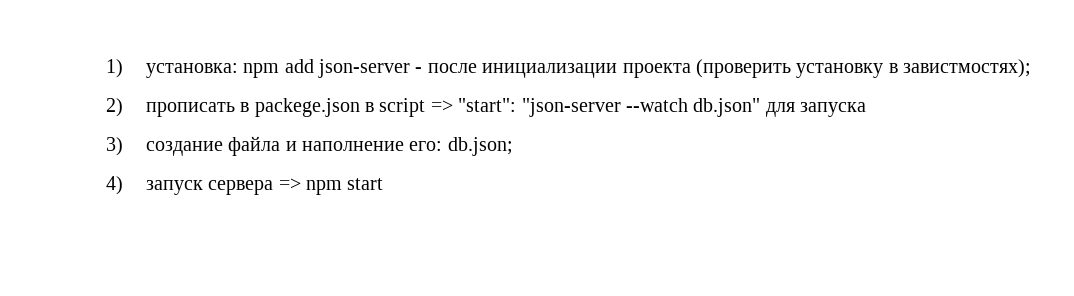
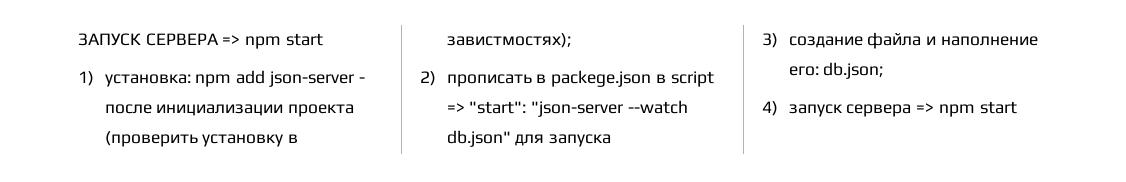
(106, 68) none -> [78,33,323,49] ЗАПУСК СЕРВЕРА => npm start //

